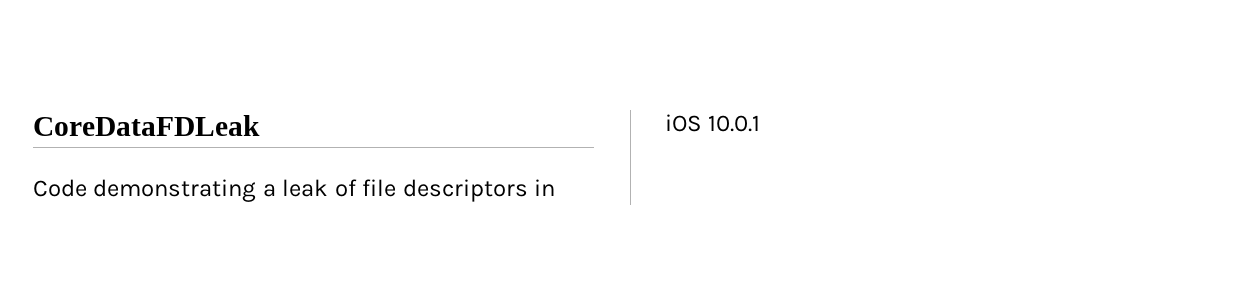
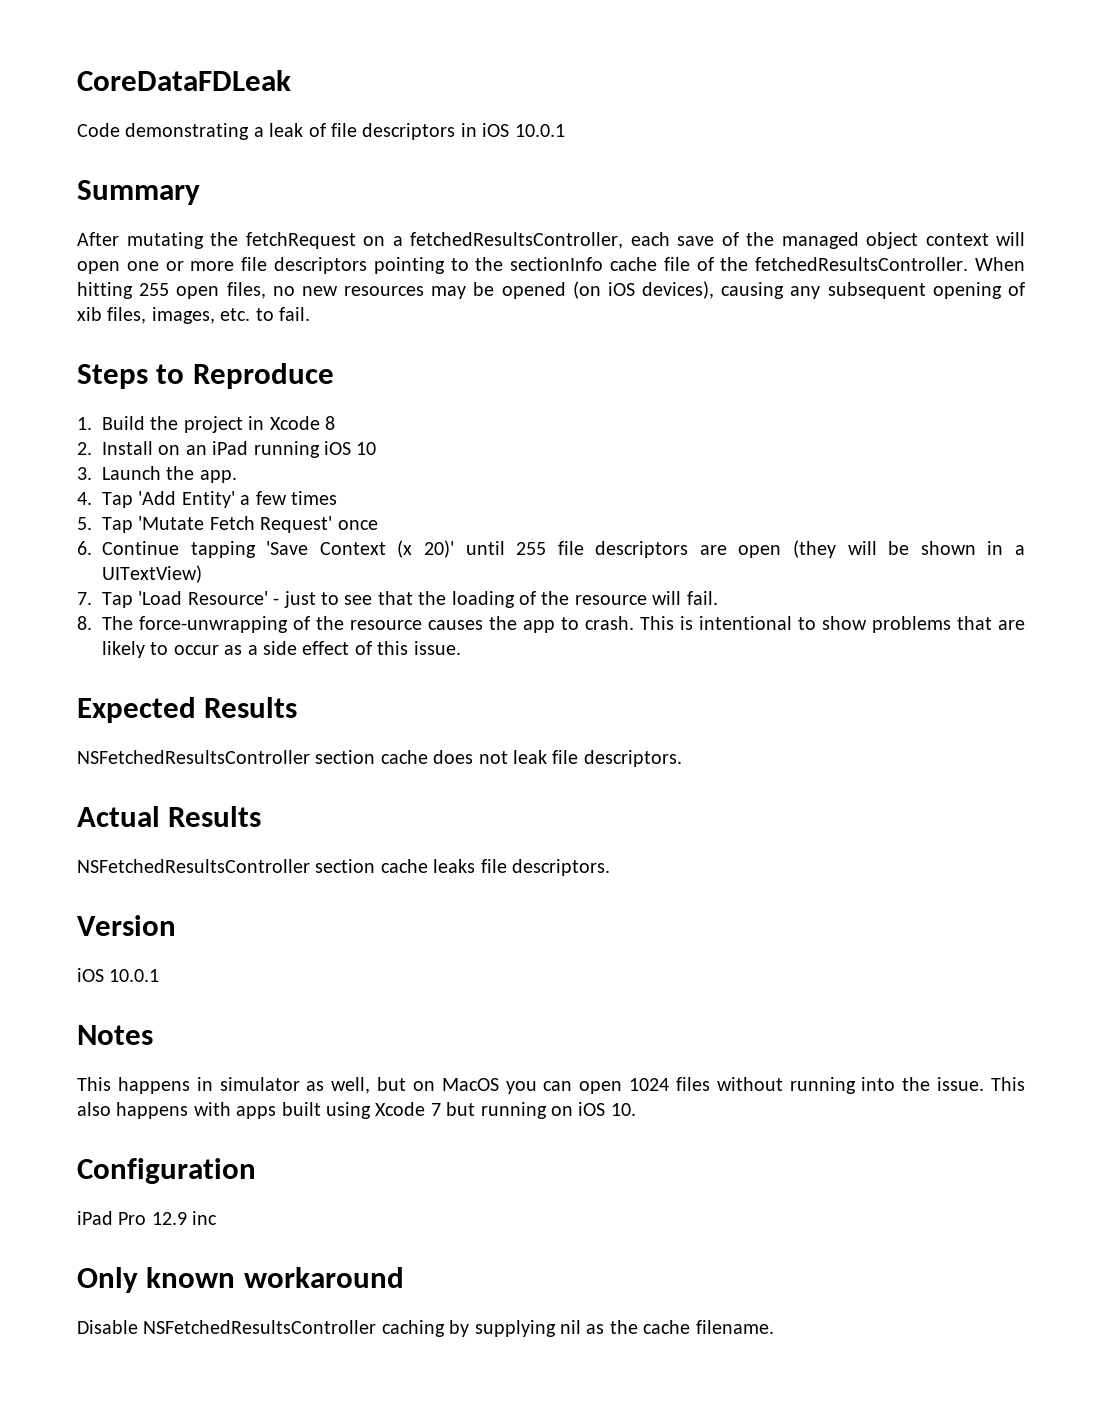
(761, 123) none -> [77,180,200,205] [77,232,1025,249] [77,257,1025,274] [77,281,1025,299] [77,307,310,324] [77,363,334,389] [77,416,336,433] [77,441,377,458] [77,466,237,483] [77,491,338,508] [77,516,378,533] [77,540,1025,558] [102,565,203,583] [77,591,718,608] [77,616,1026,633] [102,641,461,658] [77,697,298,723] [77,750,682,767] [77,806,262,827] [77,859,610,876] [77,915,176,936] [77,968,160,982] [77,1025,153,1045] [77,1077,1026,1094] [77,1102,636,1119] [77,1158,256,1184] [77,1211,218,1225] [77,1267,404,1293] [77,1320,774,1337] // Summary // After mutating the fetchRequest on a fetchedResultsController, each save of the managed object context will open one or more file descriptors pointing to the sectionInfo cache file of the fetchedResultsController. When hitting 255 open files, no new resources may be opened (on iOS devices), causing any subsequent opening of xib files, images, etc. to fail. // Steps to Reproduce // 1. Build the project in Xcode 8 // 2. Install on an iPad running iOS 10 // 3. Launch the app. // 4. Tap 'Add Entity' a few times // 5. Tap 'Mutate Fetch Request' once // 6. Continue tapping 'Save Context (x 20)' until 255 file descriptors are open (they will be shown in a UITextView) // 7. Tap 'Load Resource' - just to see that the loading of the resource will fail. // 8. The force-unwrapping of the resource causes the app to crash. This is intentional to show problems that are likely to occur as a side effect of this issue. // Expected Results // NSFetchedResultsController section cache does not leak file descriptors. // Actual Results // NSFetchedResultsController section cache leaks file descriptors. // Version // iOS 10.0.1 // Notes // This happens in simulator as well, but on MacOS you can open 1024 files without running into the issue. This also happens with apps built using Xcode 7 but running on iOS 10. // Configuration // iPad Pro 12.9 inc // Only known workaround // Disable NSFetchedResultsController caching by supplying nil as the cache filename.

